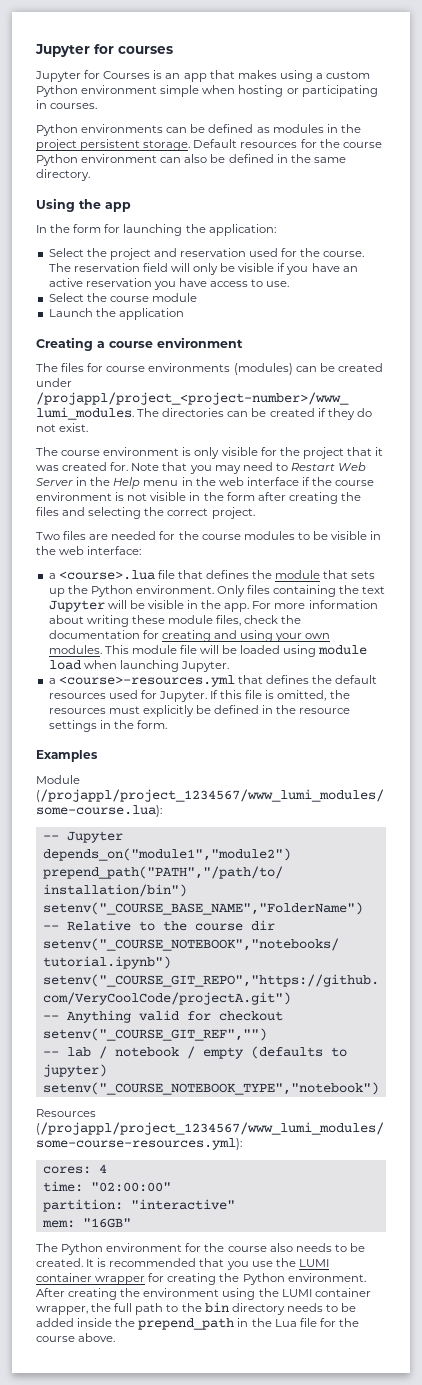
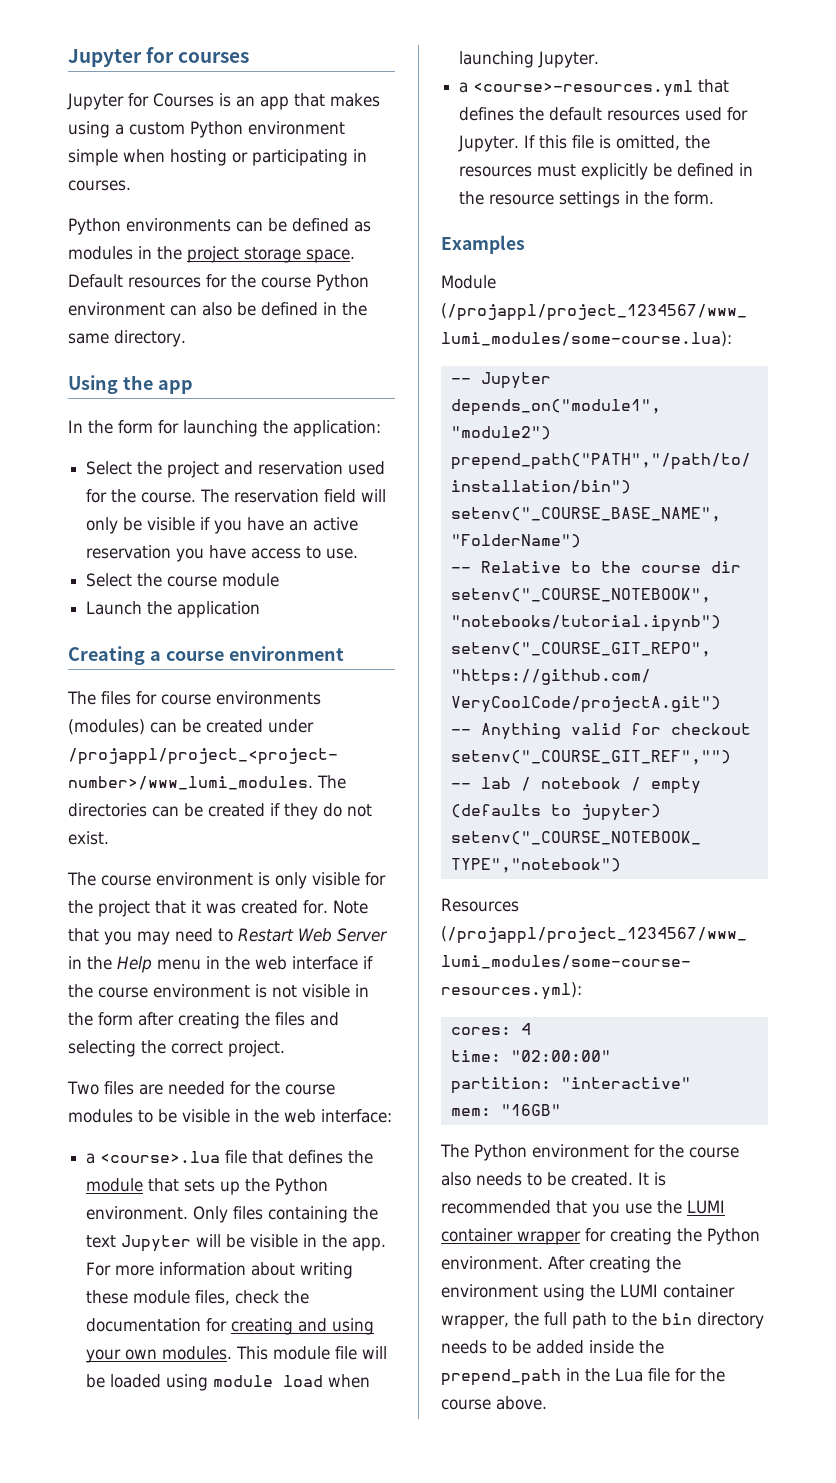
[80,139,191,151] persistent storage. -> [244,247,355,263] storage space.

